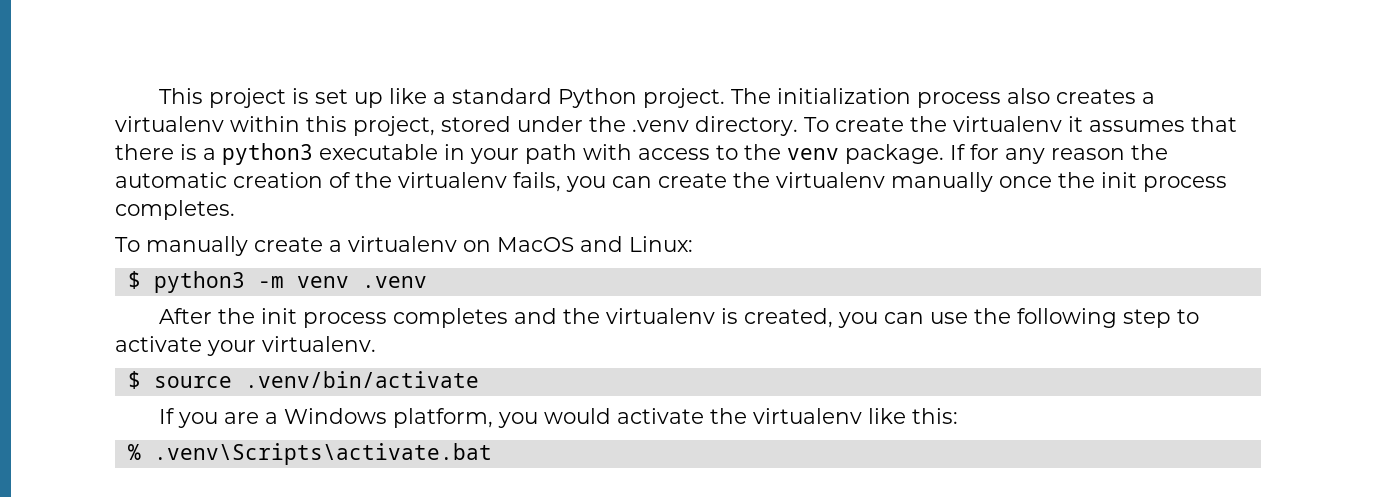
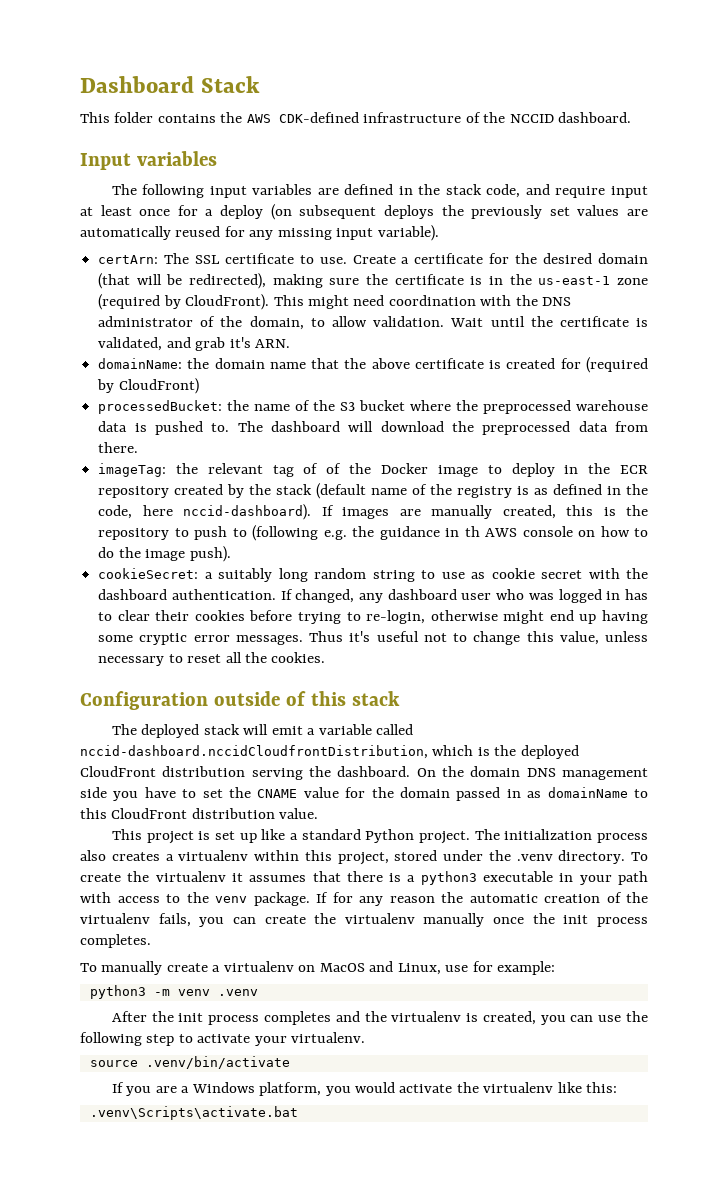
(158, 96) none -> [80,76,261,93] [80,112,632,123] [80,151,217,170] [111,184,648,198] [80,204,649,220] [80,225,439,241] [98,253,648,264] [98,273,648,289] [98,294,572,310] [98,316,648,330] [98,337,290,351] [98,357,648,373] [97,378,199,394] [98,400,649,414] [98,421,649,435] [98,442,139,453] [98,463,649,477] [98,483,648,499] [98,504,649,520] [98,525,648,541] [98,546,231,562] [98,568,648,582] [98,589,648,603] [98,610,648,624] [98,631,648,645] [98,652,326,666] [80,691,400,710] [111,724,414,738] [80,745,579,759] [80,766,648,780] [80,787,648,801] [80,808,319,819] Dashboard Stack // This folder contains the AWS CDK-defined infrastructure of the NCCID dashboard. // Input variables // The following input variables are defined in the stack code, and require input at least once for a deploy (on subsequent deploys the previously set values are automatically reused for any missing input variable). // certArn: The SSL certificate to use. Create a certificate for the desired domain (that will be redirected), making sure the certificate is in the us-east-1 zone (required by CloudFront). This might need coordination with the DNS administrator of the domain, to allow validation. Wait until the certificate is validated, and grab it's ARN. // domainName: the domain name that the above certificate is created for (required by CloudFront) // processedBucket: the name of the S3 bucket where the preprocessed warehouse data is pushed to. The dashboard will download the preprocessed data from there. // imageTag: the relevant tag of of the Docker image to deploy in the ECR repository created by the stack (default name of the registry is as defined in the code, here nccid-dashboard). If images are manually created, this is the repository to push to (following e.g. the guidance in th AWS console on how to do the image push). // cookieSecret: a suitably long random string to use as cookie secret with the dashboard authentication. If changed, any dashboard user who was logged in has to clear their cookies before trying to re-login, otherwise might end up having some cryptic error messages. Thus it's useful not to change this value, unless necessary to reset all the cookies. // Configuration outside of this stack // The deployed stack will emit a variable called nccid-dashboard.nccidCloudfrontDistribution, which is the deployed CloudFront distribution serving the dashboard. On the domain DNS management side you have to set the CNAME value for the domain passed in as domainName to this CloudFront distribution value. //
[629,236,693,252] [127,271,141,289] Linux: // $ -> [397,961,556,975] Linux, use for example: //
[127,371,141,389] $ -> (366, 1037) none
[127,444,141,460] % -> (618, 1087) none

